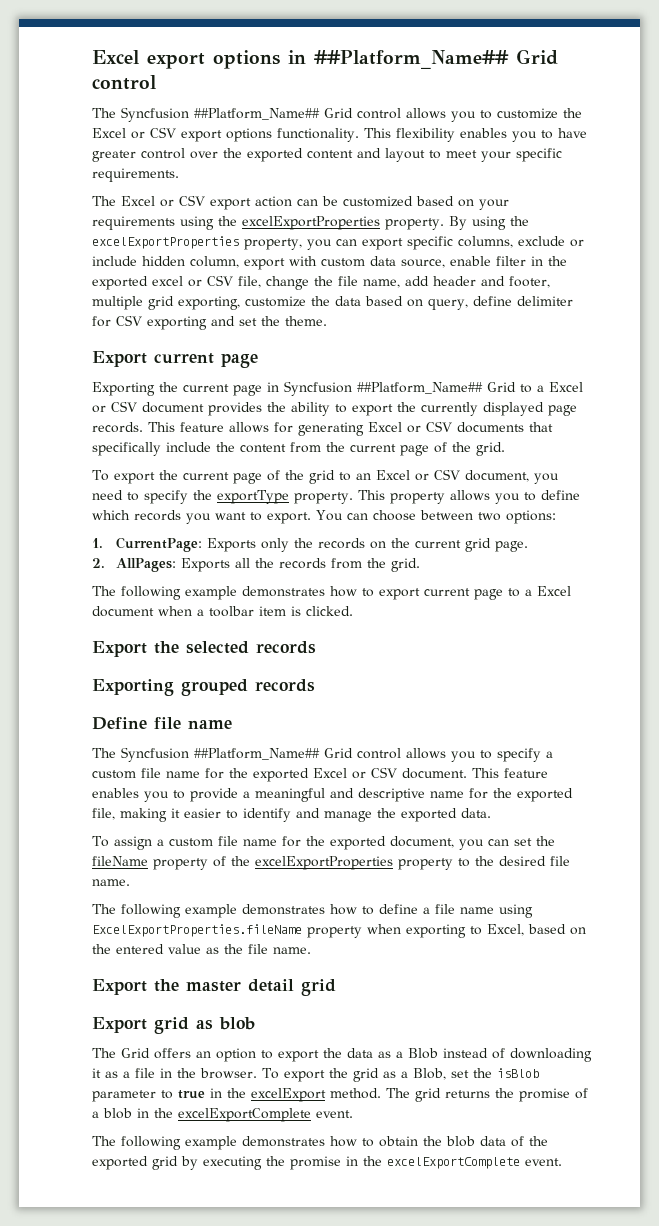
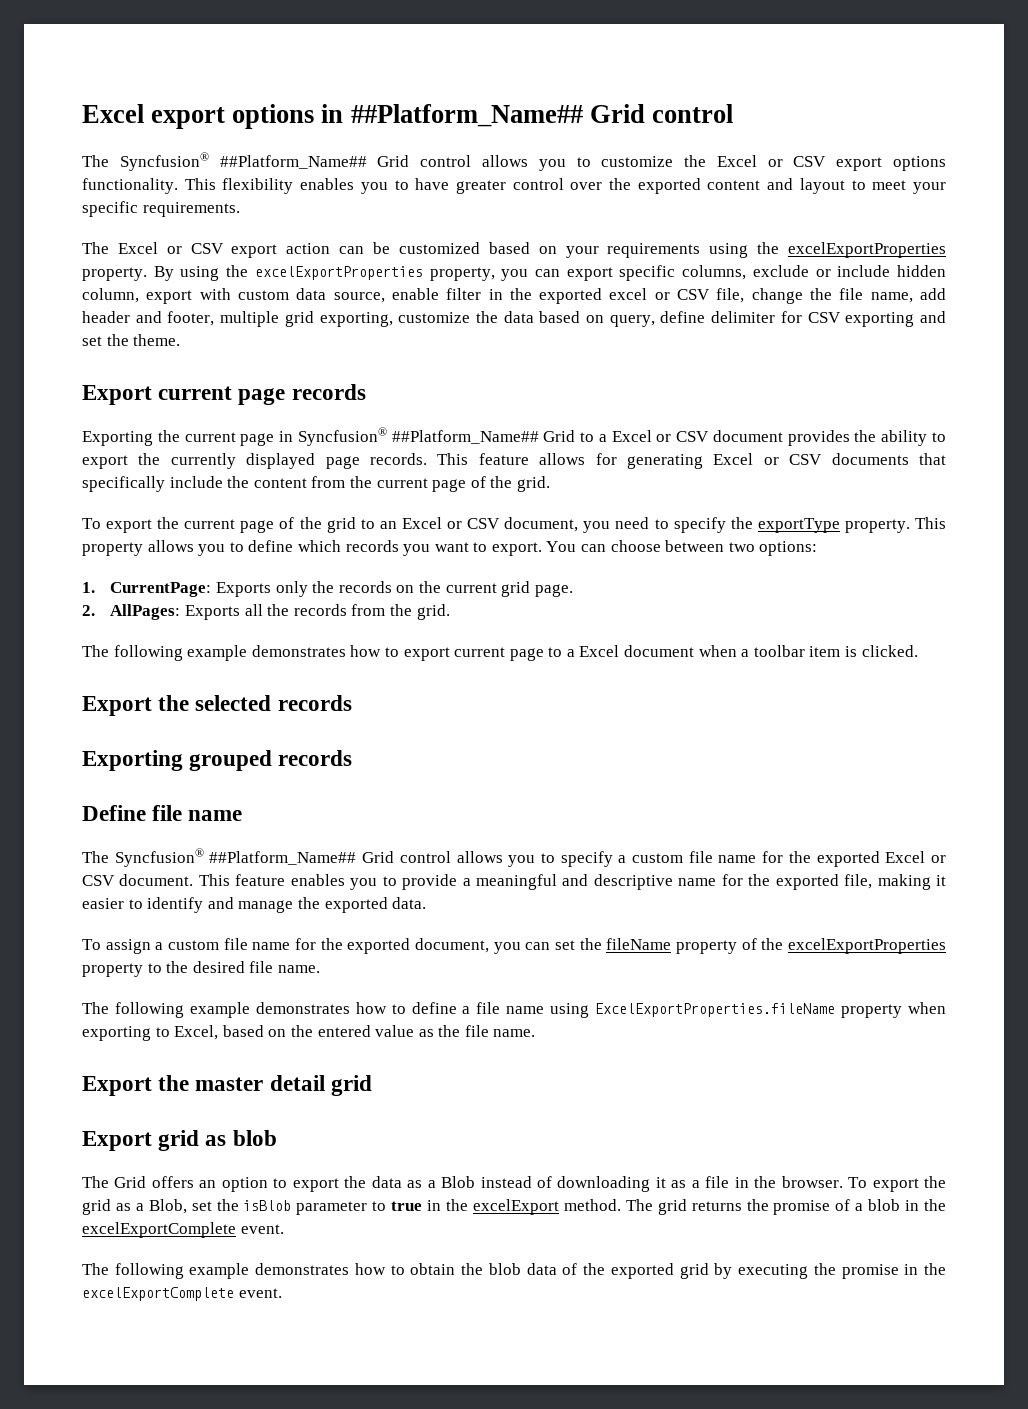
[121,107,189,122] Syncfusion -> [119,152,209,171] Syncfusion®
(258, 360) none -> [291,384,366,400] records
[284,381,352,396] Syncfusion -> [297,427,387,446] Syncfusion®
[121,747,189,762] Syncfusion -> [114,848,204,867] Syncfusion®

